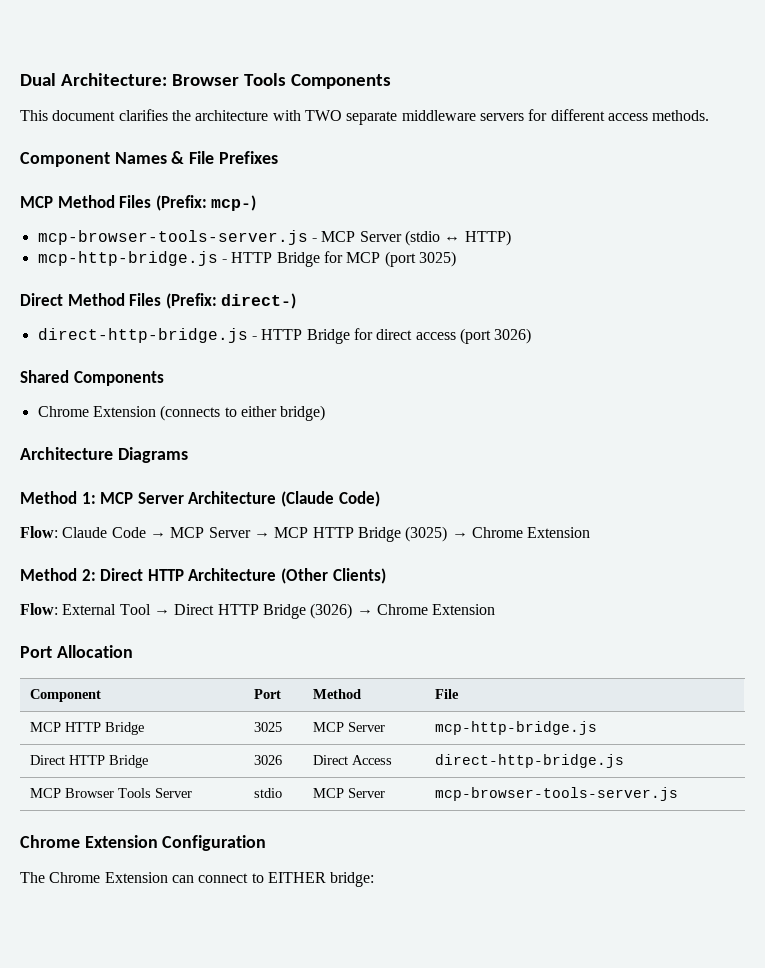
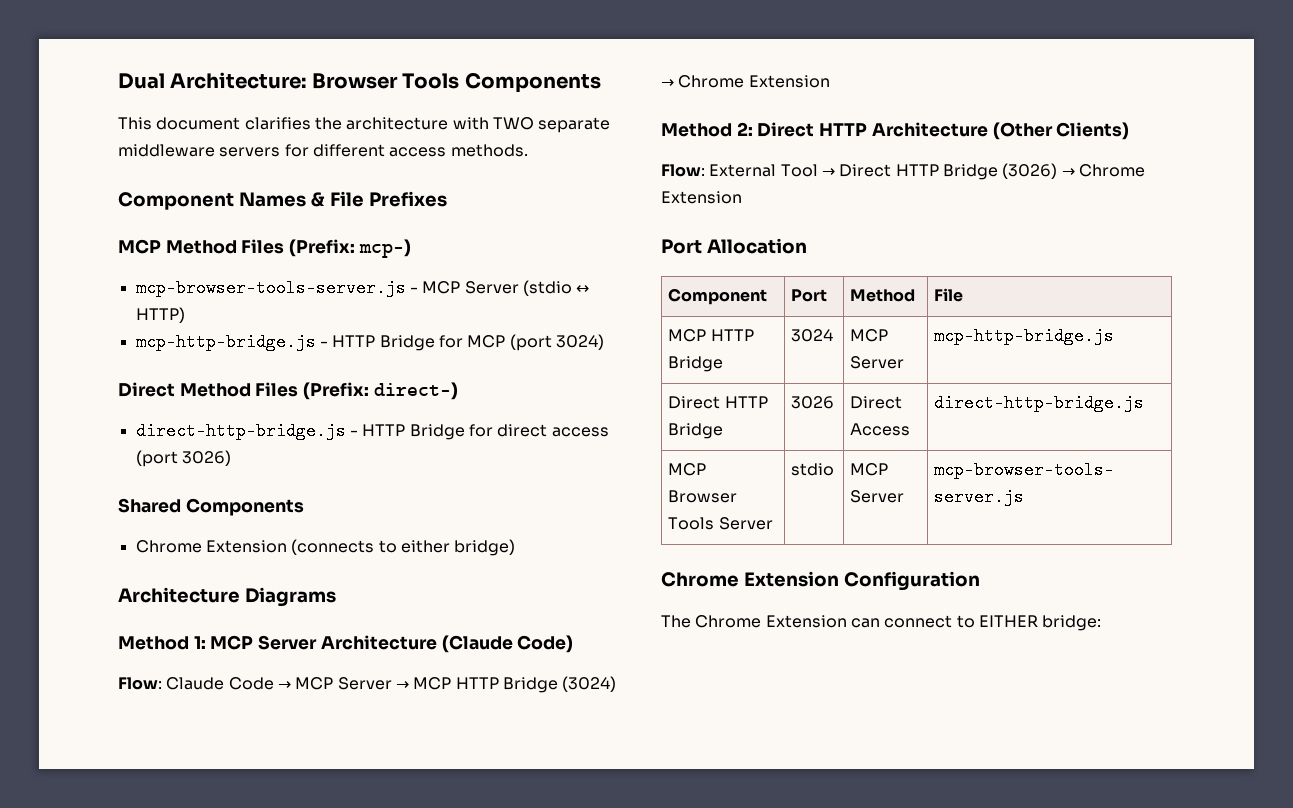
[418,251,456,267] 3025) -> [555,334,604,350] 3024)
[405,526,448,542] (3025) -> [562,676,617,692] (3024)
[253,722,282,732] 3025 -> [791,329,834,342] 3024

